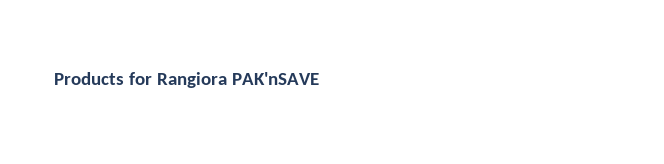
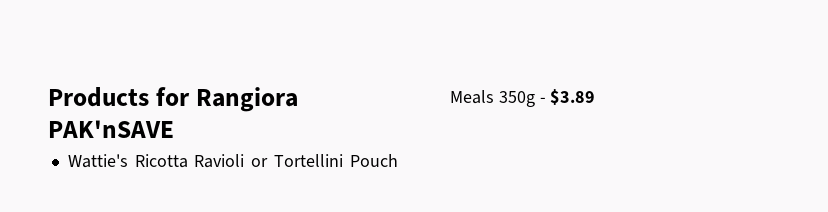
(319, 78) none -> [67,154,398,168] [449,89,596,107] // Wattie's Ricotta Ravioli or Tortellini Pouch Meals 350g - $3.89

